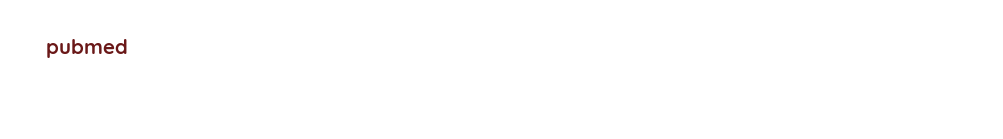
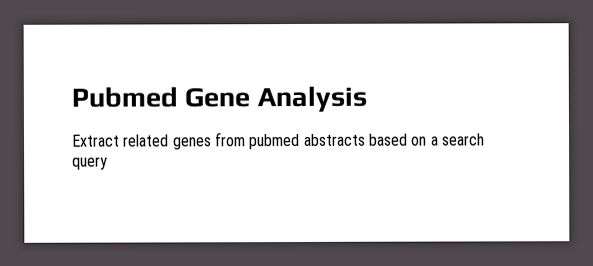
[46,39,128,58] pubmed -> [71,85,367,113] [72,132,485,150] [72,156,108,170] Pubmed Gene Analysis // Extract related genes from pubmed abstracts based on a search query

